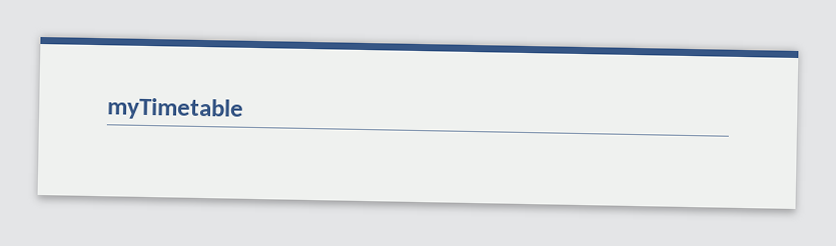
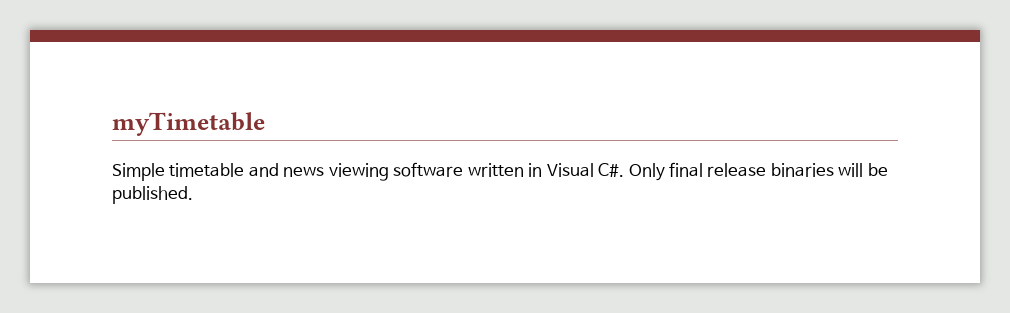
(244, 109) none -> [112,162,888,181] [112,186,193,204] // Simple timetable and news viewing software written in Visual C#. Only final release binaries will be published.

